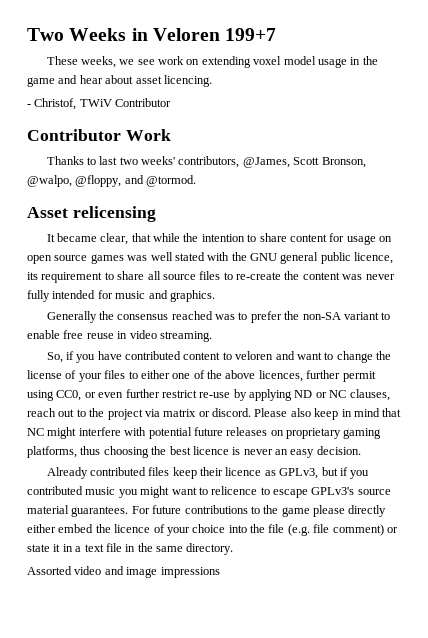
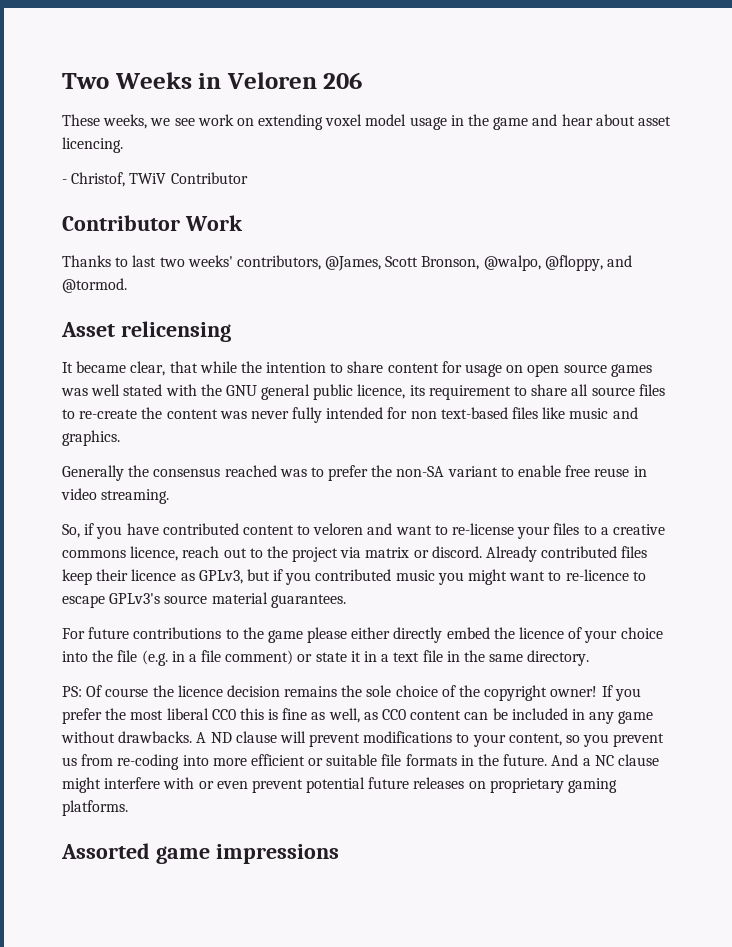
[225,28,277,41] 199+7 -> [323,72,363,89] 206
(113, 294) none -> [410,407,566,419] non text-based files like
[336,351,392,363] [27,370,376,382] [27,389,390,401] change the license of your files to either one of the above licences, further permit using CC0, or even further restrict re-use by applying ND or NC clauses, -> [452,523,665,539] [62,546,179,561] re-license your files to a creative commons licence,
[254,408,402,420] [27,427,382,439] [27,446,361,458] Please also keep in mind that NC might interfere with potential future releases on proprietary gaming platforms, thus choosing the best licence is never an easy decision. // -> (482, 552) none
[211,486,258,495] relicence -> [565,569,629,581] re-licence
(129, 511) none -> (346, 601) //
[348,505,387,517] [27,524,56,533] directly either -> [351,627,443,643] either directly
(310, 530) none -> [171,651,197,662] in a
[27,566,158,578] Assorted video and image -> [62,685,641,701] [62,708,654,724] [61,731,665,747] [62,754,659,770] [62,777,618,793] [62,800,128,816] [61,843,210,864] PS: Of course the licence decision remains the sole choice of the copyright owner! If you prefer the most liberal CC0 this is fine as well, as CC0 content can be included in any game without drawbacks. A ND clause will prevent modifications to your content, so you prevent us from re-coding into more efficient or suitable file formats in the future. And a NC clause might interfere with or even prevent potential future releases on proprietary gaming platforms. // Assorted game

